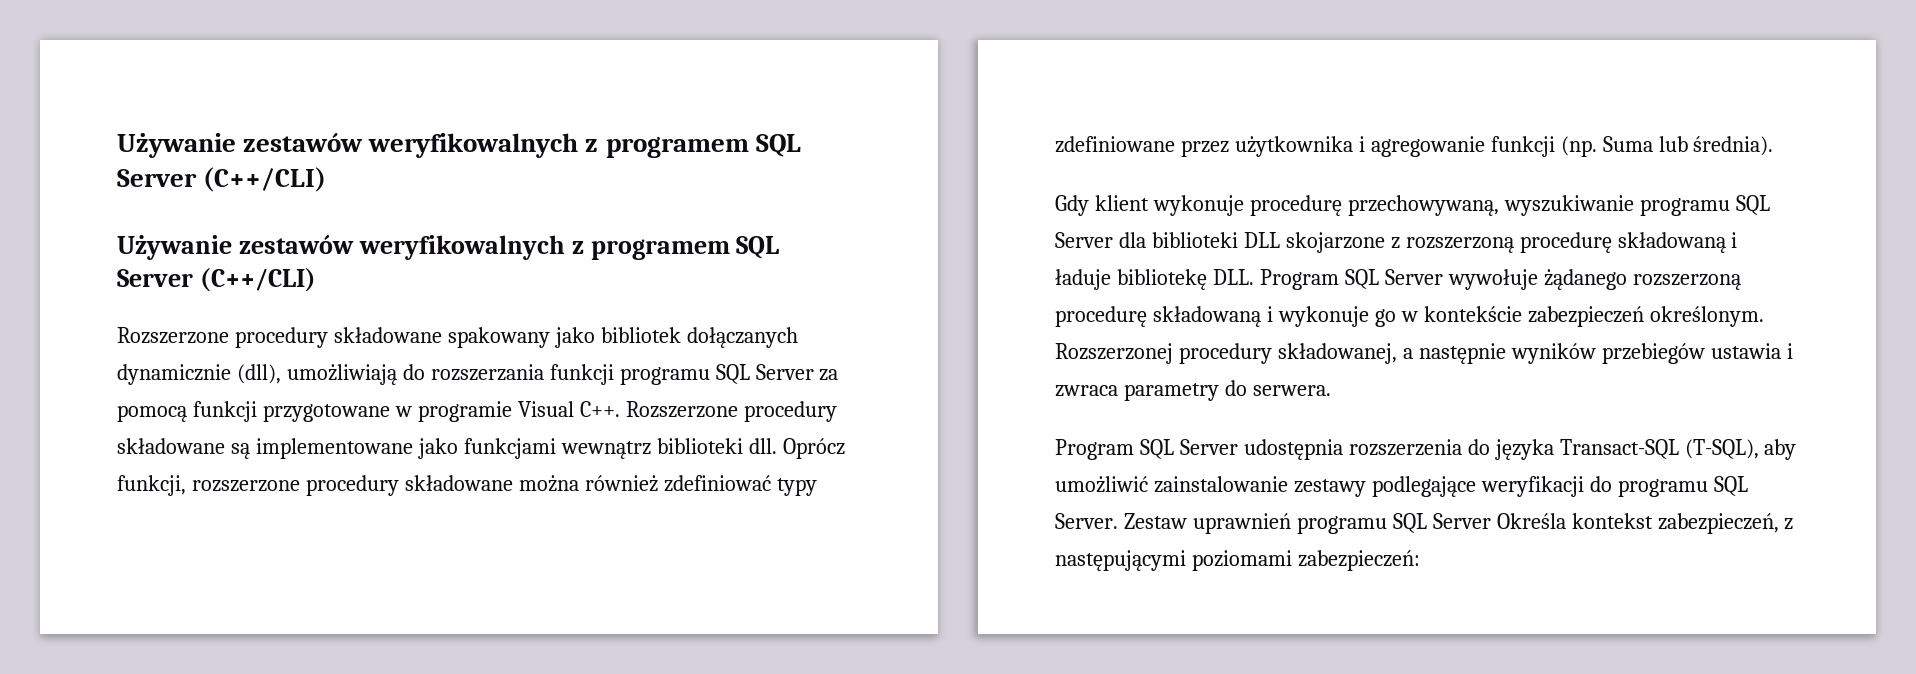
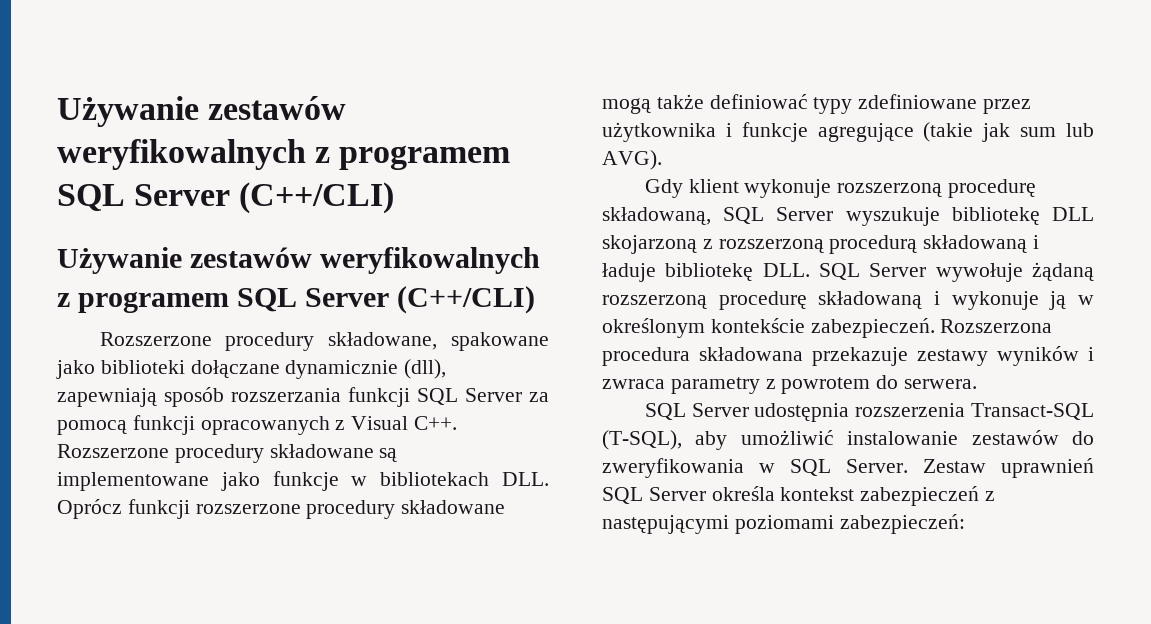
[333,327,798,348] [117,364,425,385] składowane spakowany jako bibliotek dołączanych dynamicznie (dll), umożliwiają do -> [328,332,549,351] [56,359,447,379] [57,387,224,407] składowane, spakowane jako biblioteki dołączane dynamicznie (dll), zapewniają sposób
[619,367,710,385] programu -> (410, 397) none
[262,401,512,422] przygotowane w programie -> [200,416,346,435] opracowanych z
[463,438,845,459] [117,475,771,496] funkcjami wewnątrz biblioteki dll. Oprócz funkcji, rozszerzone procedury składowane można również zdefiniować -> [272,471,549,491] [57,499,506,519] [602,94,808,114] funkcje w bibliotekach DLL. Oprócz funkcji rozszerzone procedury składowane mogą także definiować
[1370,136,1774,157] [1055,195,1770,216] [1055,232,1385,253] agregowanie funkcji (np. Suma lub średnia). // Gdy klient wykonuje procedurę przechowywaną, wyszukiwanie programu SQL Server dla biblioteki DLL skojarzone -> [741,122,1094,142] [602,150,662,170] [644,179,1036,198] [602,207,1094,226] [602,235,697,254] funkcje agregujące (takie jak sum lub AVG). // Gdy klient wykonuje rozszerzoną procedurę składowaną, SQL Server wyszukuje bibliotekę DLL skojarzoną
[1519,232,1612,253] procedurę -> [829,235,918,254] procedurą
[1259,269,1339,290] Program -> (810, 270) none
[1543,269,1627,290] żądanego -> [1032,262,1094,281] żądaną
[1374,306,1764,327] [1055,343,1781,364] go w kontekście zabezpieczeń określonym. Rozszerzonej procedury składowanej, a następnie wyników przebiegów ustawia -> [1049,291,1094,310] [602,318,1053,338] [602,346,1079,366] ją w określonym kontekście zabezpieczeń. Rozszerzona procedura składowana przekazuje zestawy wyników
(1219, 392) none -> [765,377,871,394] z powrotem
[1055,439,1134,460] Program -> (978, 384) none
[1467,439,1554,460] do języka -> (966, 410) none
[1153,476,1708,497] zainstalowanie zestawy podlegające weryfikacji do programu -> [847,430,1094,445] [602,458,775,478] instalowanie zestawów do zweryfikowania w
[1296,513,1779,534] programu SQL Server Określa kontekst zabezpieczeń, -> [602,486,980,506] SQL Server określa kontekst zabezpieczeń

